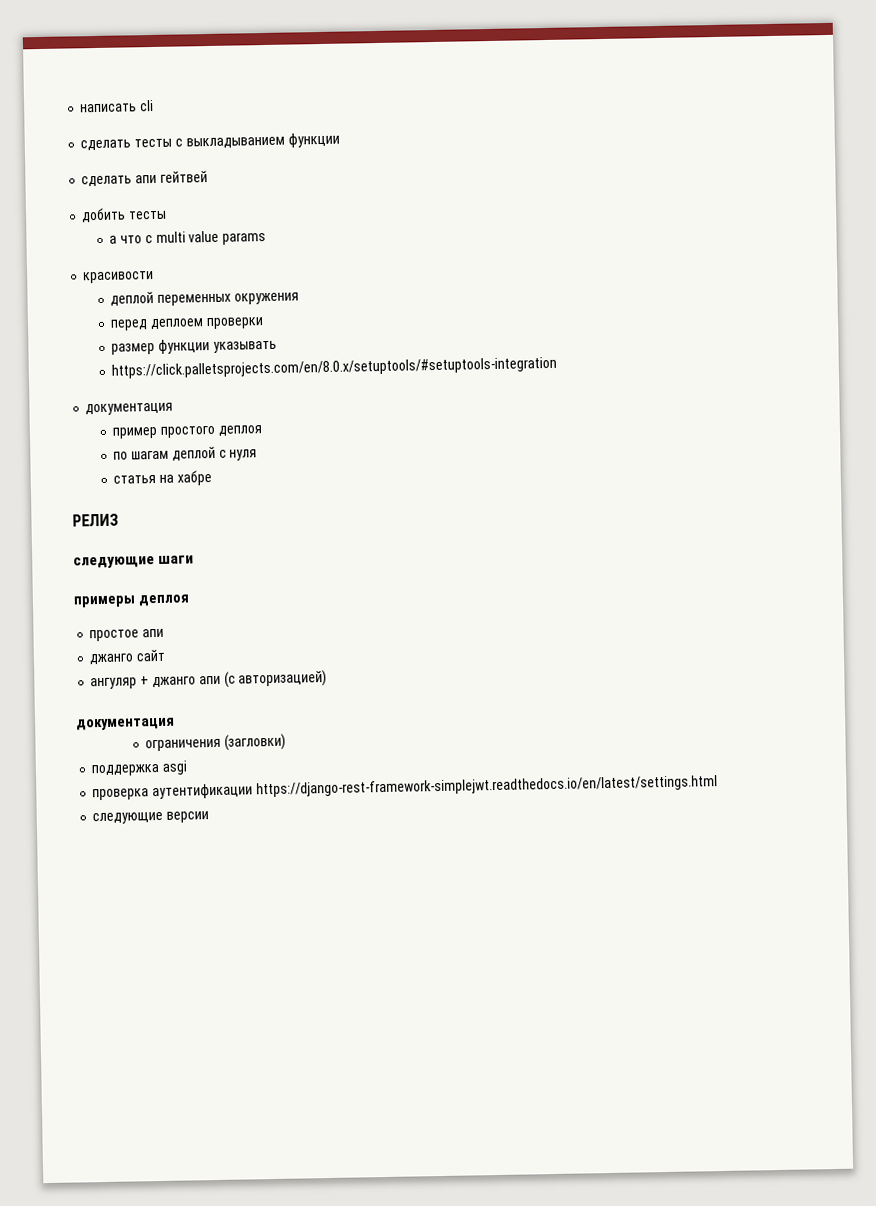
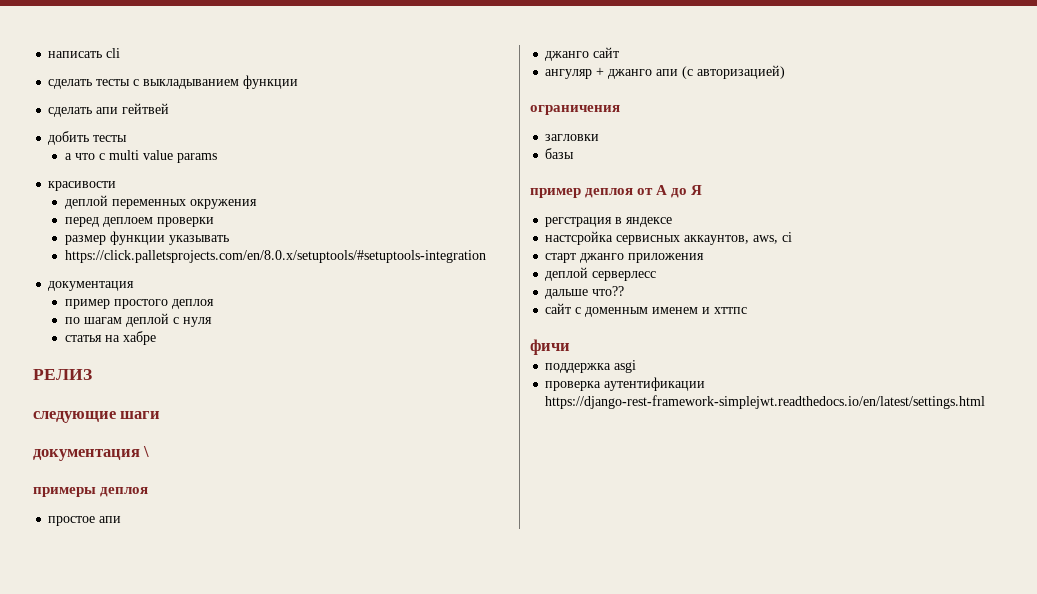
(195, 559) none -> [33,446,150,461] // документация \
[76,717,175,731] [145,733,286,752] документация // ограничения (загловки) -> [530,105,620,115] [545,134,600,141] [545,148,575,159] [530,185,703,198] [545,217,673,227] [545,231,793,245] [545,253,705,263] [545,267,657,281] [545,286,625,299] [545,303,748,317] [530,339,570,355] ограничения // загловки // базы // пример деплоя от А до Я // регстрация в яндексе // настсройка сервисных аккаунтов, aws, ci // старт джанго приложения // деплой серверлесс // дальше что?? // сайт с доменным именем и хттпс // фичи
[92,811,210,825] // следующие версии -> (986, 402) none

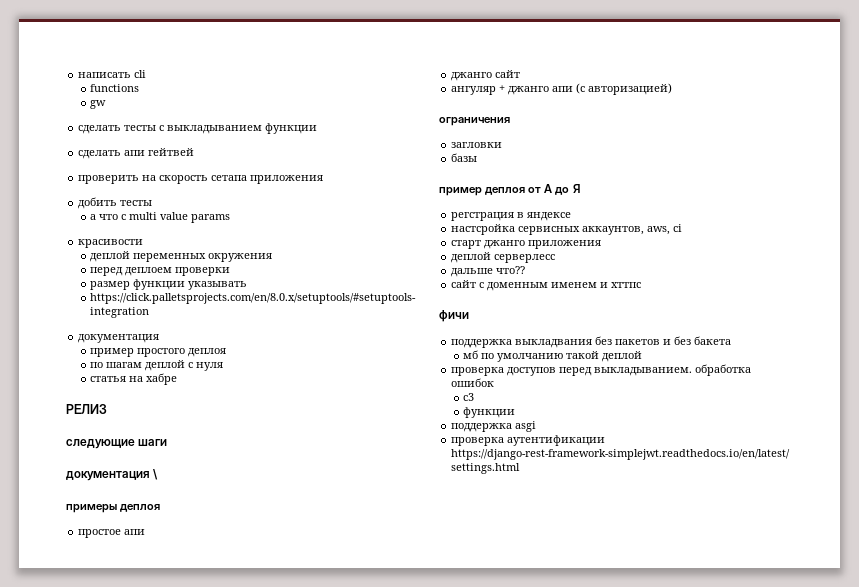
(121, 53) none -> [90,84,140,92] [90,100,107,109] // functions // gw
(170, 108) none -> [78,175,324,184] // проверить на скорость сетапа приложения
(570, 347) none -> [451,336,732,348] [463,350,643,362] [451,364,752,376] [451,378,495,387] [463,393,475,401] [463,407,516,418] // поддержка выкладвания без пакетов и без бакета // мб по умолчанию такой деплой // проверка доступов перед выкладыванием. обработка ошибок // с3 // функции

